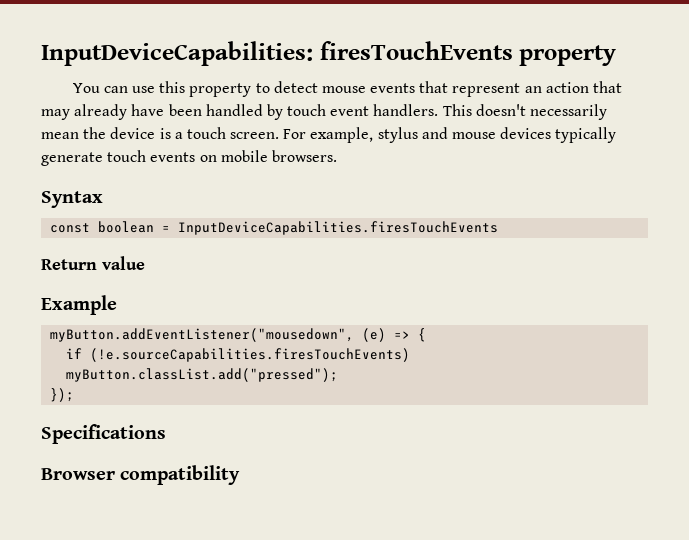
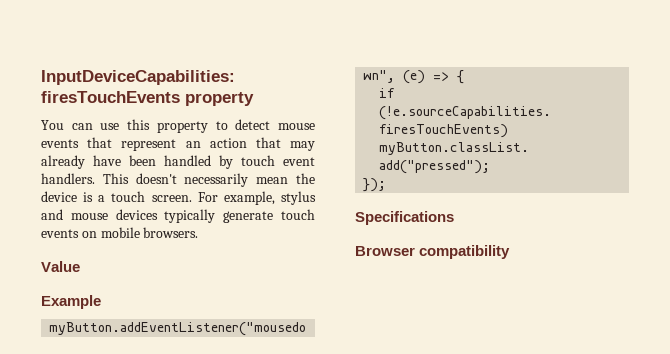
[41,191,103,208] [50,221,499,235] [41,256,145,270] Syntax // const boolean = InputDeviceCapabilities.firesTouchEvents // Return value -> [41,261,80,272] Value

